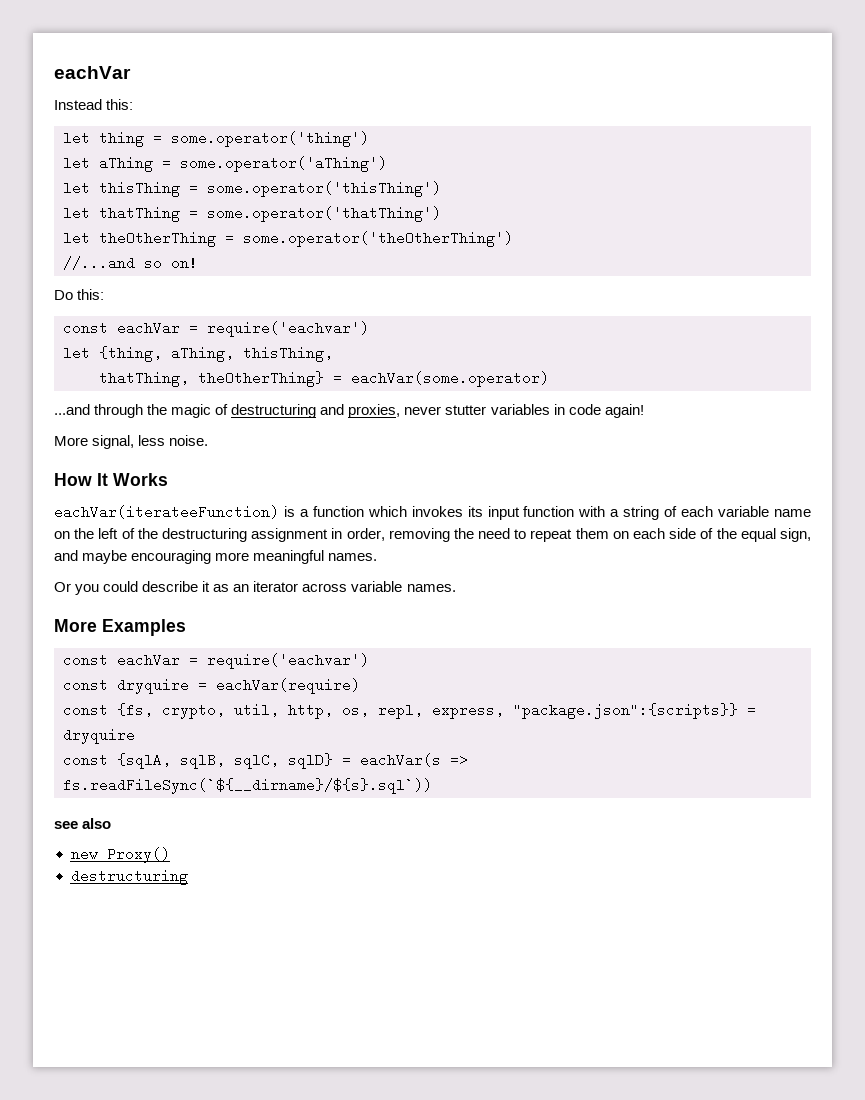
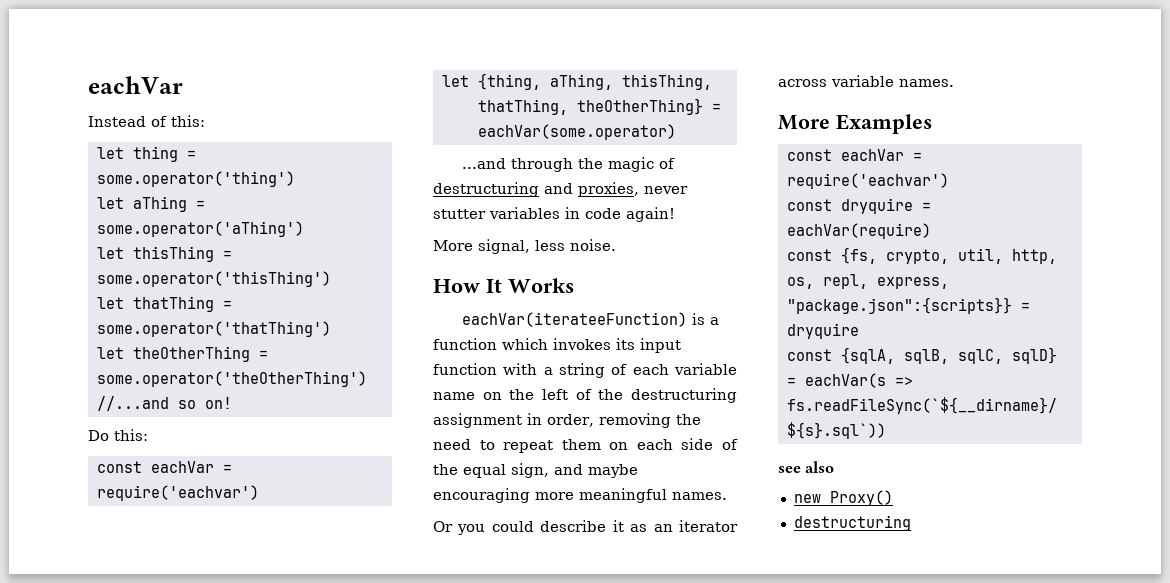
(102, 104) none -> [151,116,167,127] of

